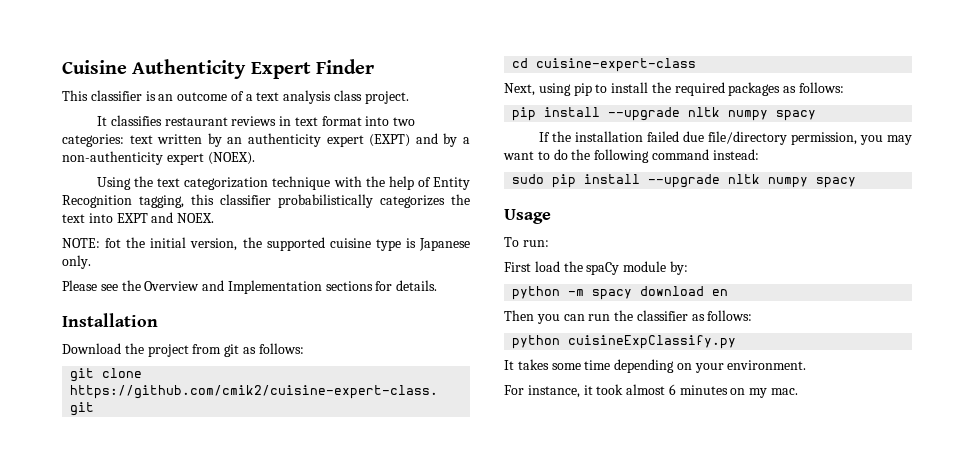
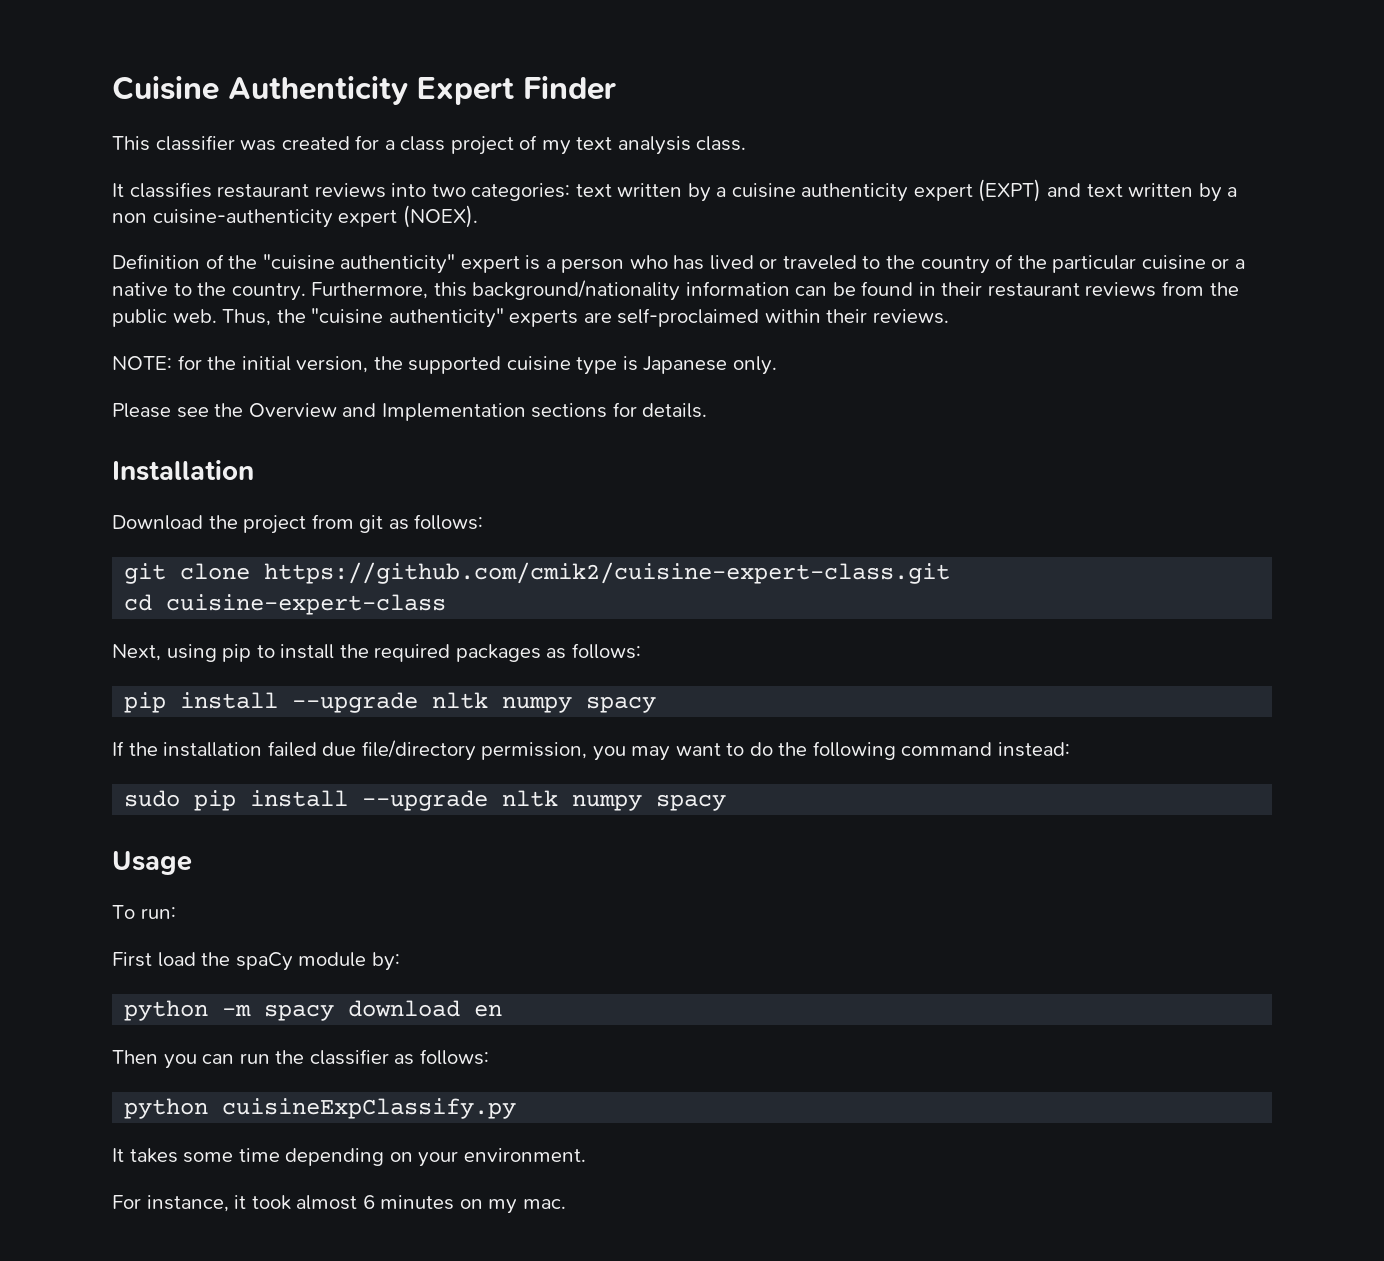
[145,90,409,104] is an outcome of a text analysis class project. -> [240,135,747,155] was created for a class project of my text analysis class.
[279,116,362,126] in text format -> (386, 190) none
[227,137,243,144] an -> [716,183,796,198] a cuisine
[443,133,471,147] [62,151,255,165] [96,176,470,190] [62,194,470,208] [62,212,215,223] by a non-authenticity expert (NOEX). // Using the text categorization technique with the help of Entity Recognition tagging, this classifier probabilistically categorizes the text into EXPT and NOEX. -> [1086,183,1238,202] [112,205,478,228] [112,254,1245,274] [112,280,1239,301] [112,308,949,328] text written by a non cuisine-authenticity expert (NOEX). // Definition of the "cuisine authenticity" expert is a person who has lived or traveled to the country of the particular cuisine or a native to the country. Furthermore, this background/nationality information can be found in their restaurant reviews from the public web. Thus, the "cuisine authenticity" experts are self-proclaimed within their reviews.
[105,238,122,248] fot -> [177,355,202,370] for

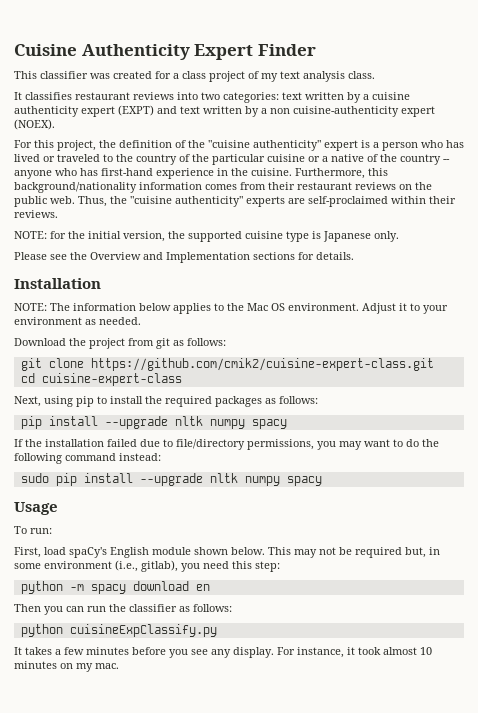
[112,254,200,269] Definition -> [14,140,172,151] For this project, the definition
[173,280,936,301] to the country. Furthermore, this background/nationality information can be found in -> [367,154,450,165] [14,168,388,179] [14,182,266,193] of the country -- anyone who has first-hand experience in the cuisine. Furthermore, this background/nationality information comes from
[1162,281,1205,296] from -> [399,184,412,190] on
(254, 470) none -> [14,303,448,314] [14,317,141,325] // NOTE: The information below applies to the Mac OS environment. Adjust it to your environment as needed.
[361,740,588,761] file/directory permission, -> [163,439,314,450] to file/directory permissions,
[112,952,400,971] First load the spaCy module by: -> [14,547,440,558] [14,560,280,572] First, load spaCy's English module shown below. This may not be required but, in some environment (i.e., gitlab), you need this step:
[183,1148,586,1167] some time depending on your environment. // -> [55,647,274,658] a few minutes before you see any display.
[362,1195,375,1209] 6 -> [420,647,432,655] 10

